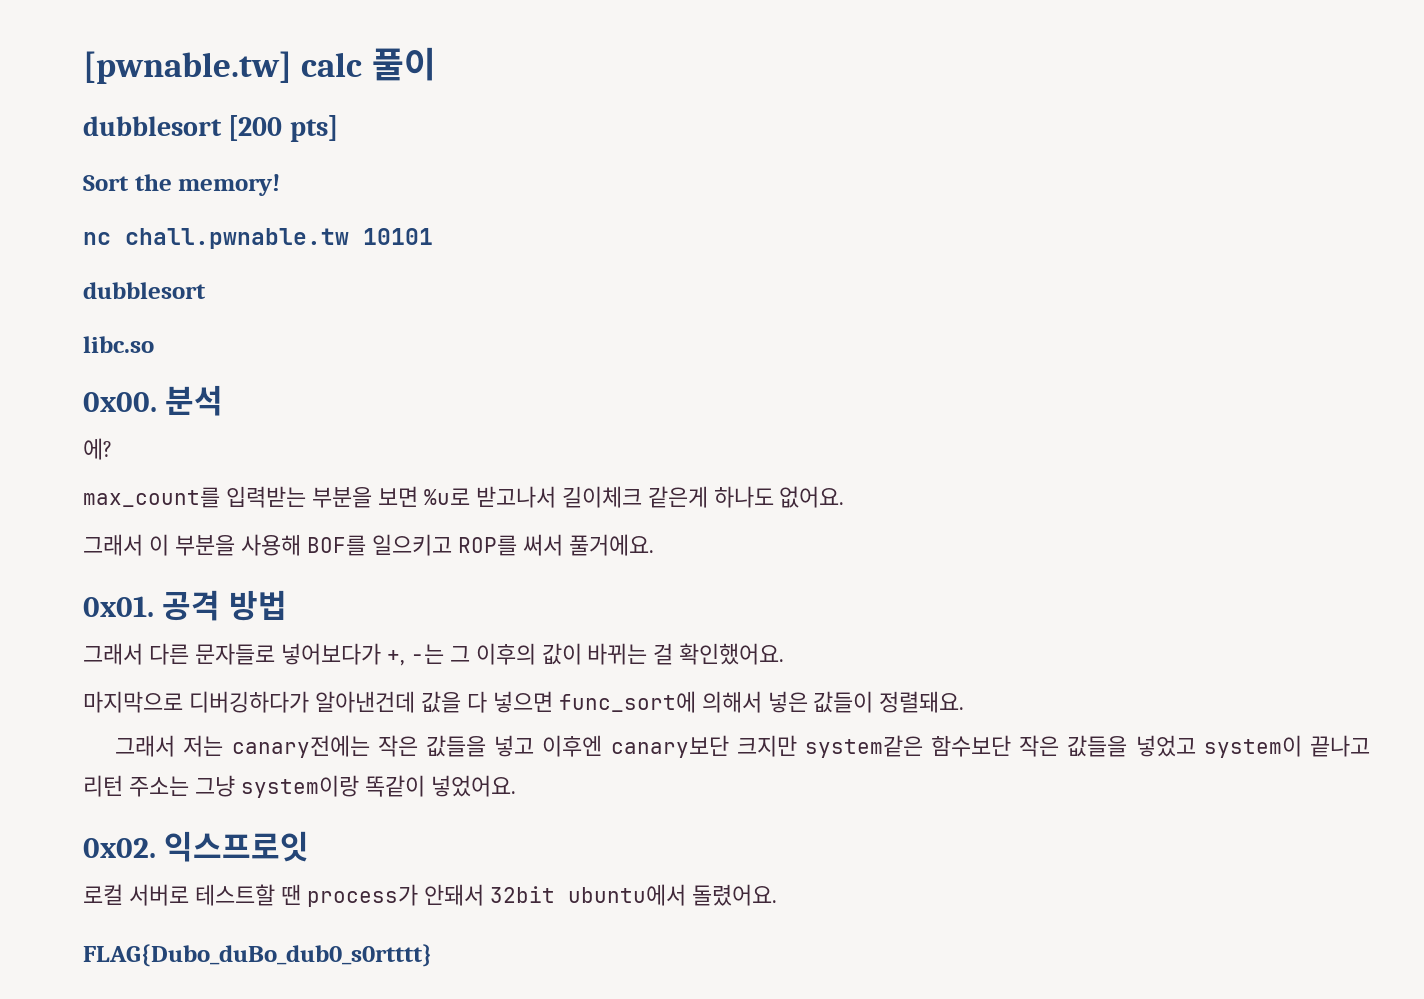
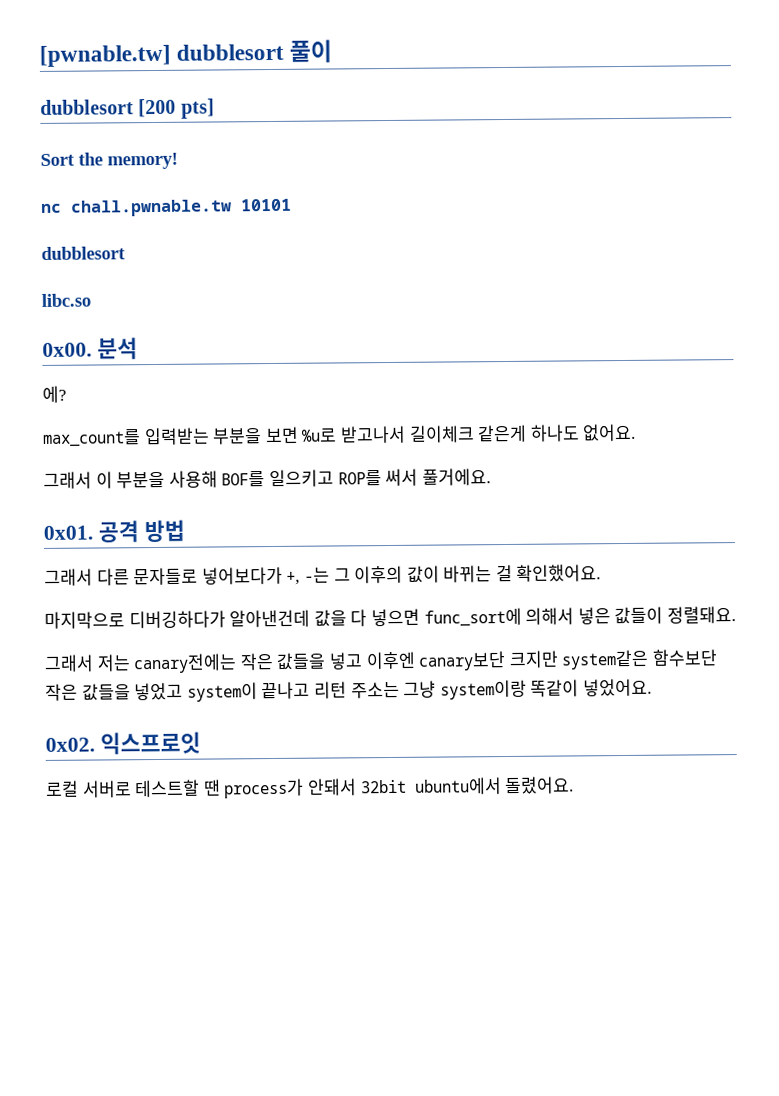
[301,52,363,77] calc -> [176,43,285,61] dubblesort
[83,944,432,967] // FLAG{Dubo_duBo_dub0_s0rtttt} -> (575, 785) none

